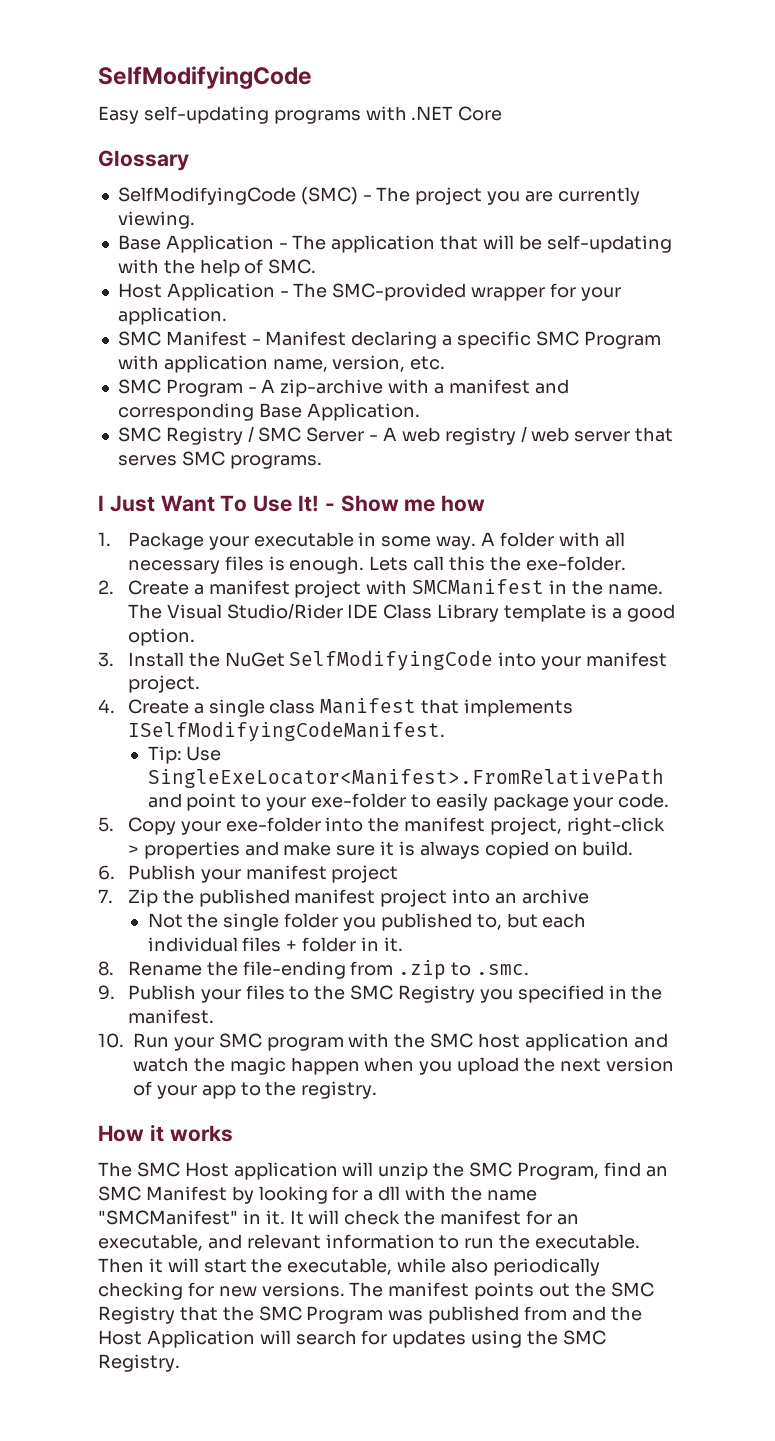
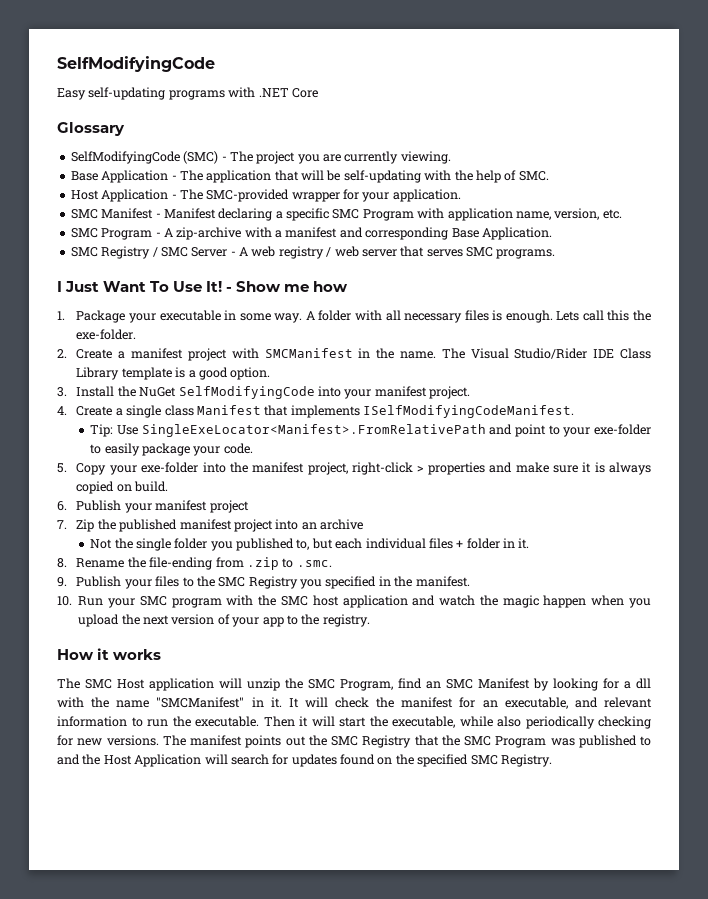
[524,1306,568,1321] from -> [640,736,651,746] to
[471,1330,559,1348] using the -> [340,754,469,767] found on the specified

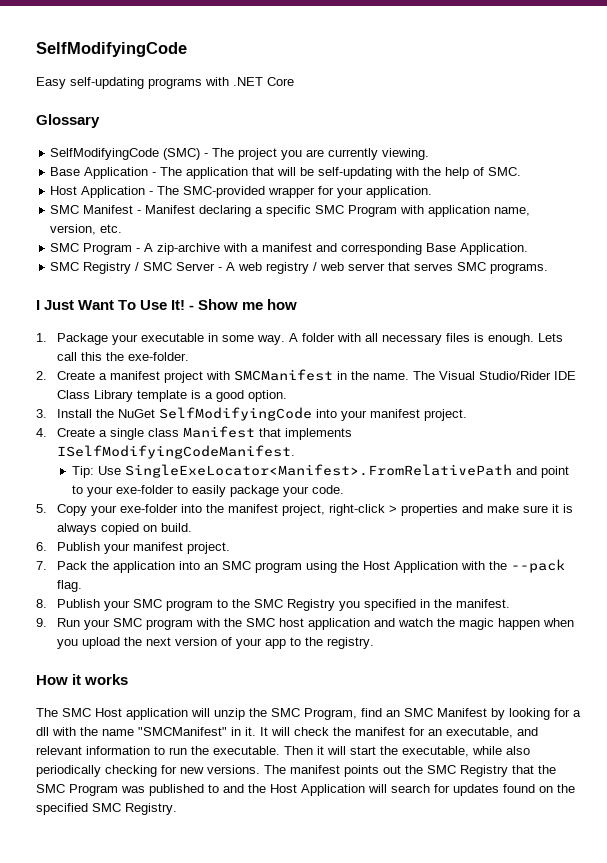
[209,500,249,513] project -> [187,542,231,554] project.
[76,519,364,532] [90,538,530,551] [57,557,332,570] [57,576,180,589] Zip the published manifest project into an archive // Not the single folder you published to, but each individual files + folder in it. // 8. Rename the file-ending from .zip to .smc. // 9. Publish your files -> [57,559,566,573] [57,580,83,592] [36,599,214,611] Pack the application into an SMC program using the Host Application with the --pack flag. // 8. Publish your SMC program
[57,596,72,606] 10. -> [36,618,47,627] 9.

